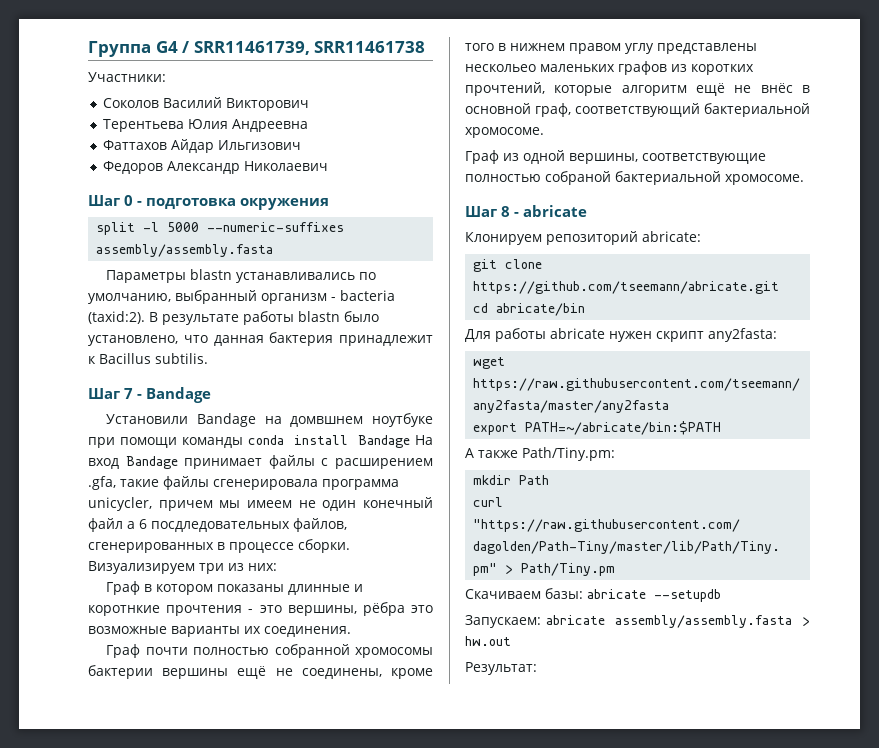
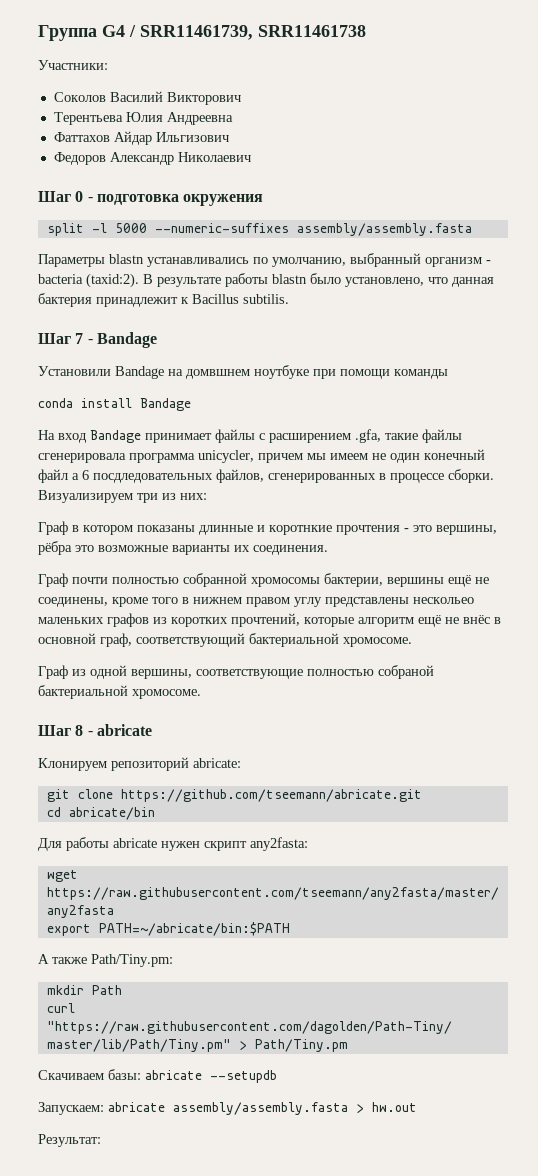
(243, 442) none -> (448, 374) //
(410, 441) none -> (191, 404) //
[88,665,153,679] бактерии -> [324,573,383,587] бактерии,

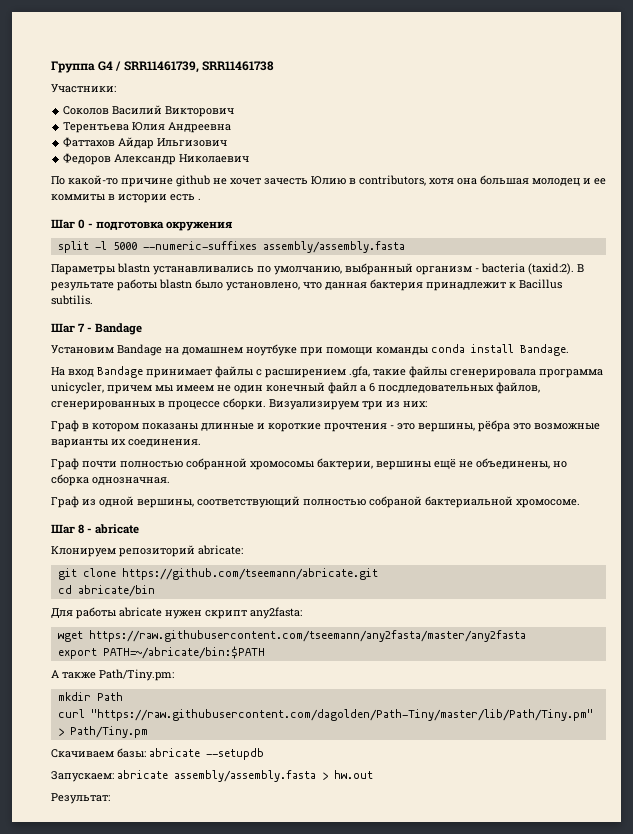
(251, 157) none -> [51,175,606,187] [51,194,201,203] // По какой-то причине github не хочет зачесть Юлию в contributors, хотя она большая молодец и ее коммиты в истории есть .
[38,366,111,376] Установили -> [51,345,114,354] Установим
[186,369,250,379] домвшнем -> [182,347,243,355] домашнем
(448, 374) // -> (428, 351) none
[140,398,191,411] Bandage -> [520,344,569,356] Bandage.
[269,525,332,535] коротнкие -> [268,423,321,432] короткие
[38,597,474,607] [38,613,501,627] [38,633,412,647] соединены, кроме того в нижнем правом углу представлены нескольео маленьких графов из коротких прочтений, которые алгоритм ещё не внёс в основной граф, соответствующий бактериальной хромосоме. -> [476,458,567,469] [51,474,170,486] объединены, но сборка однозначная.
[196,669,303,679] соответствующие -> [197,496,300,508] соответствующий

